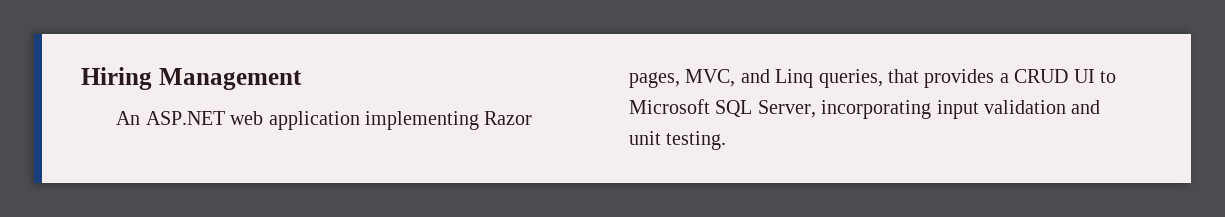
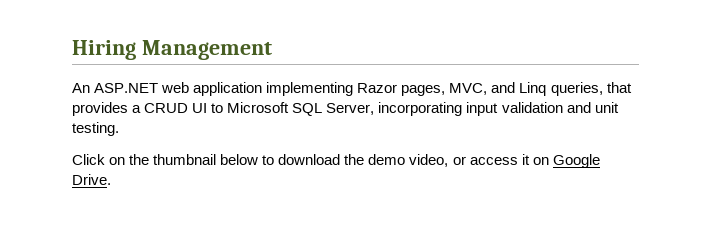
(727, 140) none -> [72,154,600,168] [72,174,111,185] // Click on the thumbnail below to download the demo video, or access it on Google Drive.

